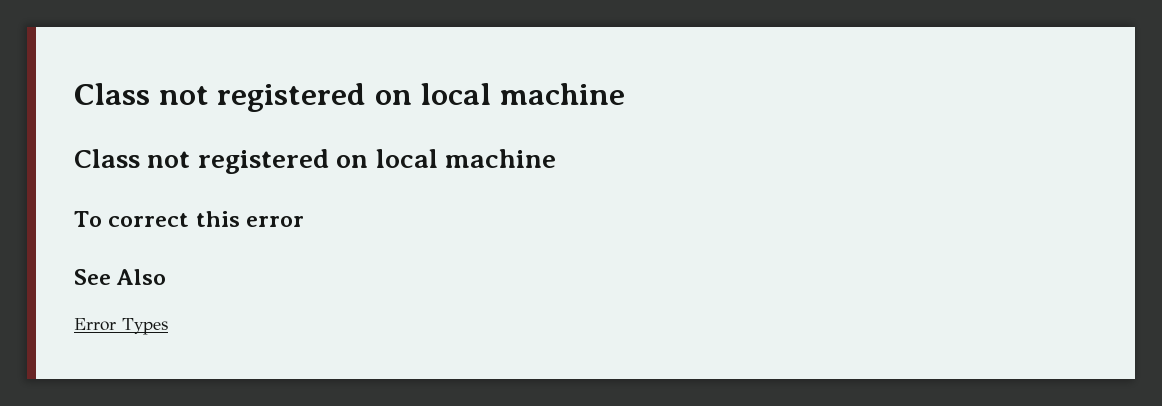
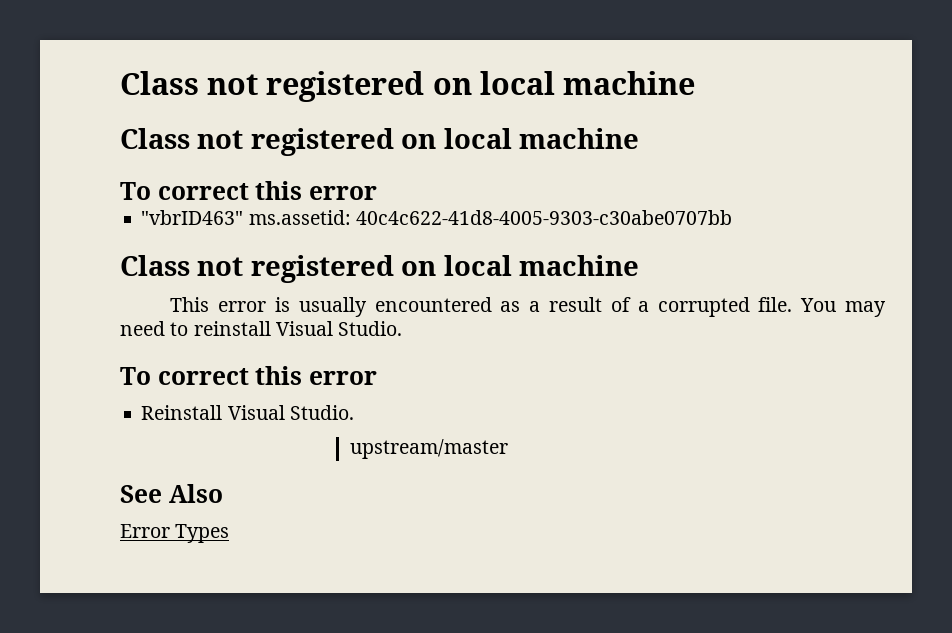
(305, 221) none -> [141,210,732,225] [120,255,640,283] [170,297,886,317] [120,321,403,336] [120,366,377,385] [141,405,354,420] [349,439,508,459] // "vbrID463" ms.assetid: 40c4c622-41d8-4005-9303-c30abe0707bb // Class not registered on local machine // This error is usually encountered as a result of a corrupted file. You may need to reinstall Visual Studio. // To correct this error // Reinstall Visual Studio. // upstream/master

